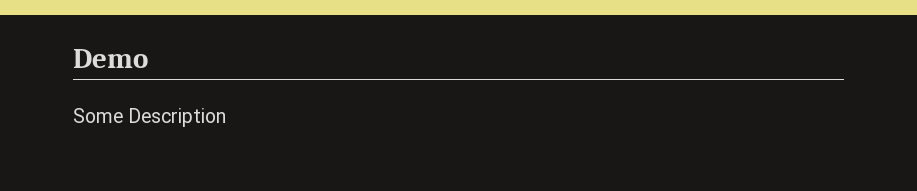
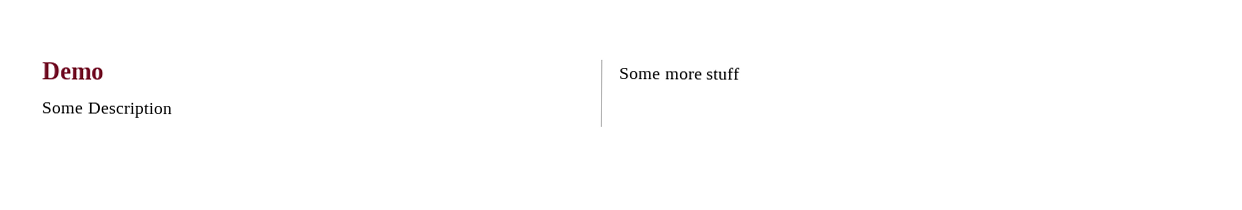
(227, 117) none -> [619,67,741,80] // Some more stuff

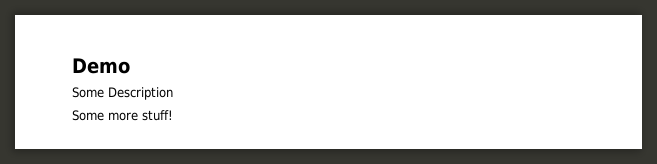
[706,67,741,80] stuff -> [142,110,173,121] stuff!

